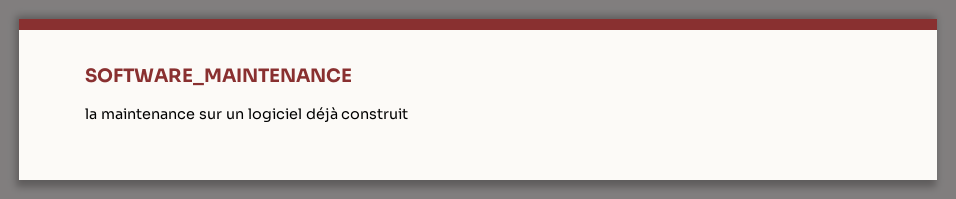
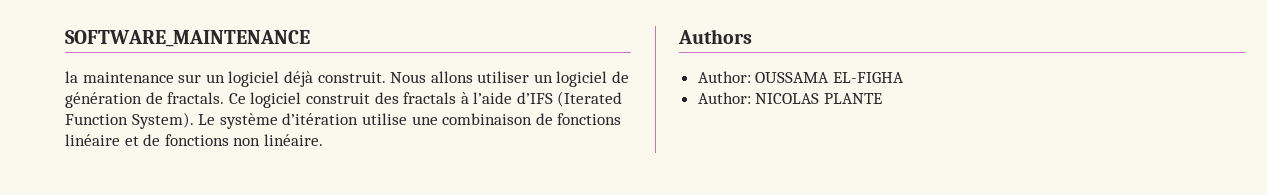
[341,108,409,120] construit -> [317,71,630,87] [65,91,623,108] [65,112,622,129] [65,134,323,146] [678,29,752,44] [697,71,904,83] [697,92,882,104] construit. Nous allons utiliser un logiciel de génération de fractals. Ce logiciel construit des fractals à l’aide d’IFS (Iterated Function System). Le système d’itération utilise une combinaison de fonctions linéaire et de fonctions non linéaire. // Authors // Author: OUSSAMA EL-FIGHA // Author: NICOLAS PLANTE

